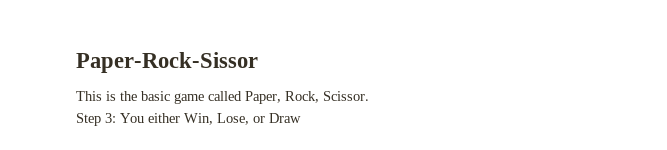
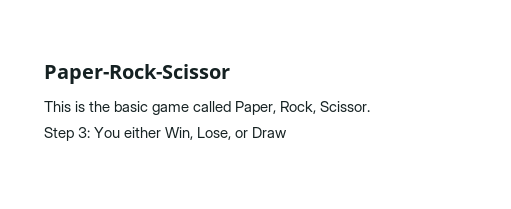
[76,52,258,73] Paper-Rock-Sissor -> [44,64,230,84] Paper-Rock-Scissor

